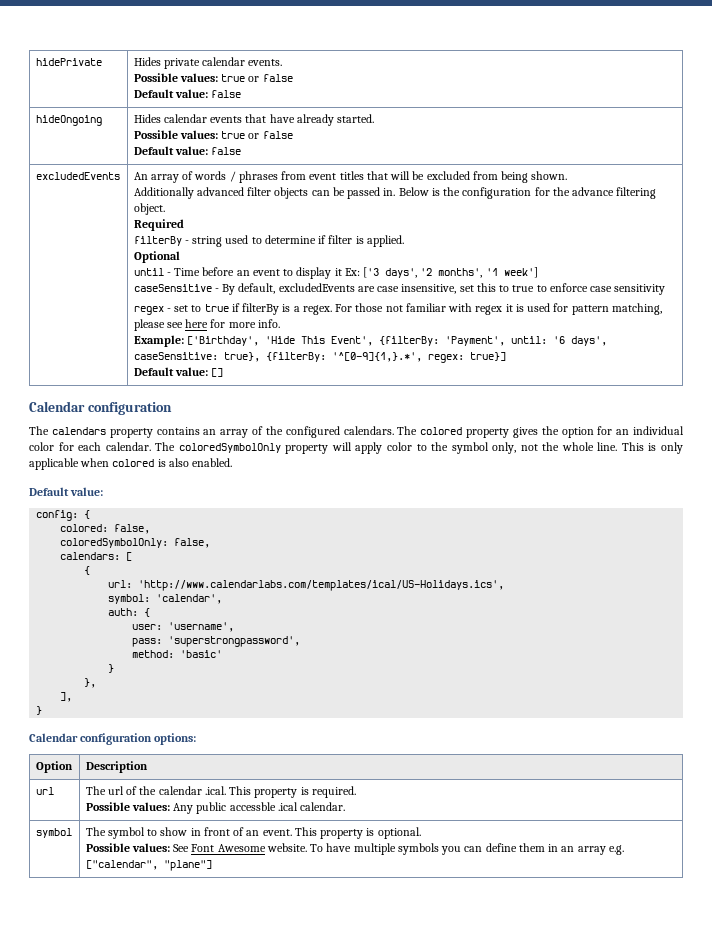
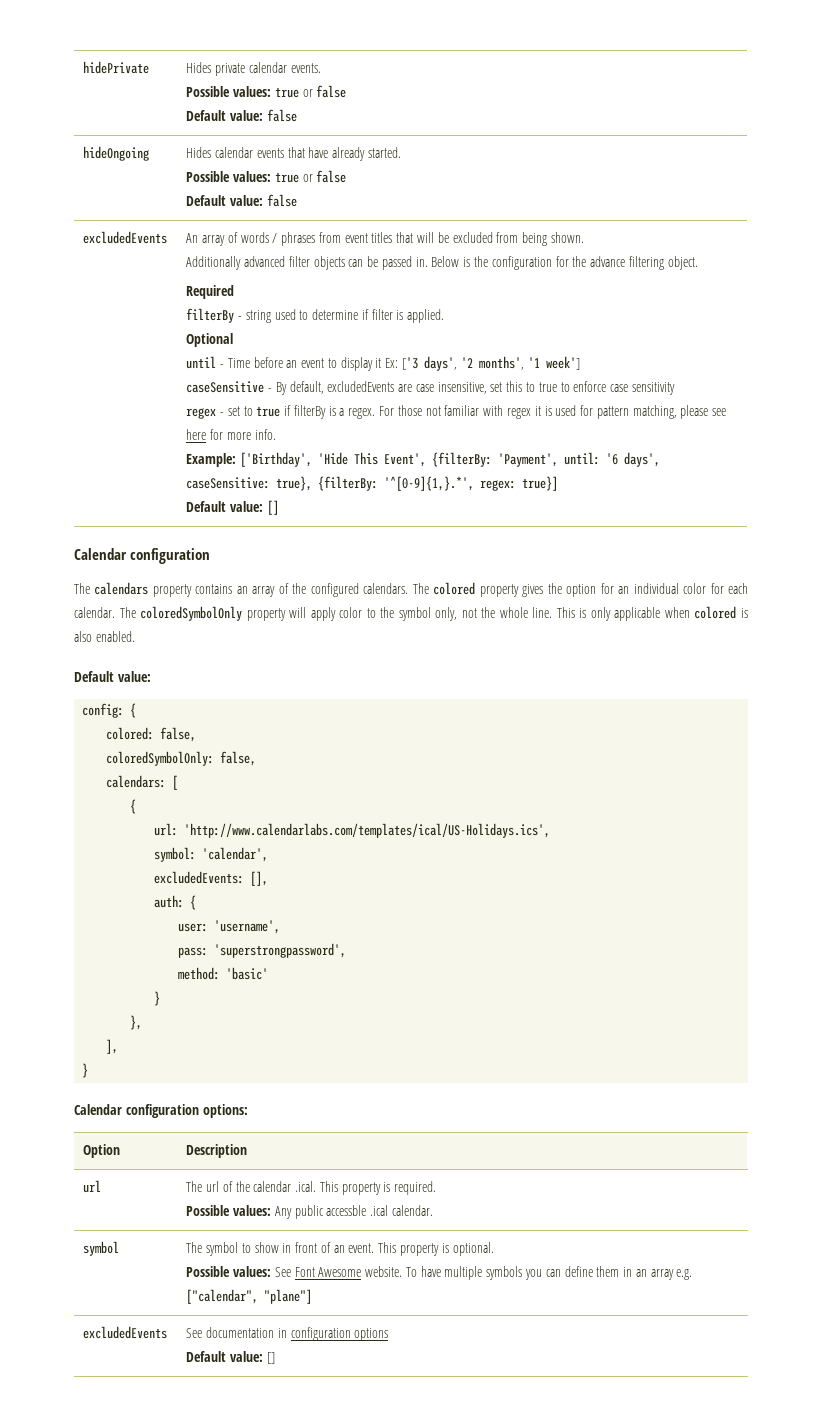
(223, 599) none -> [154,871,269,886] // excludedEvents: [],
(212, 865) none -> [83,1326,168,1339] [186,1327,389,1341] [186,1351,275,1364] // excludedEvents | See documentation in configuration options // Default value: []

